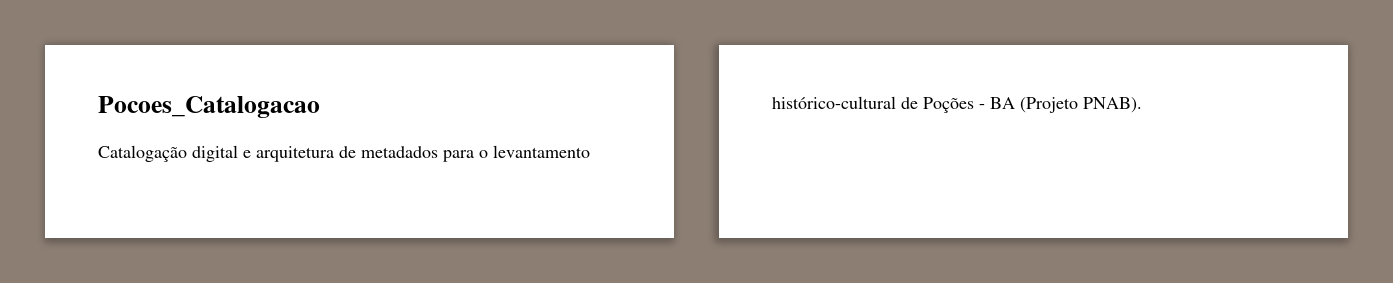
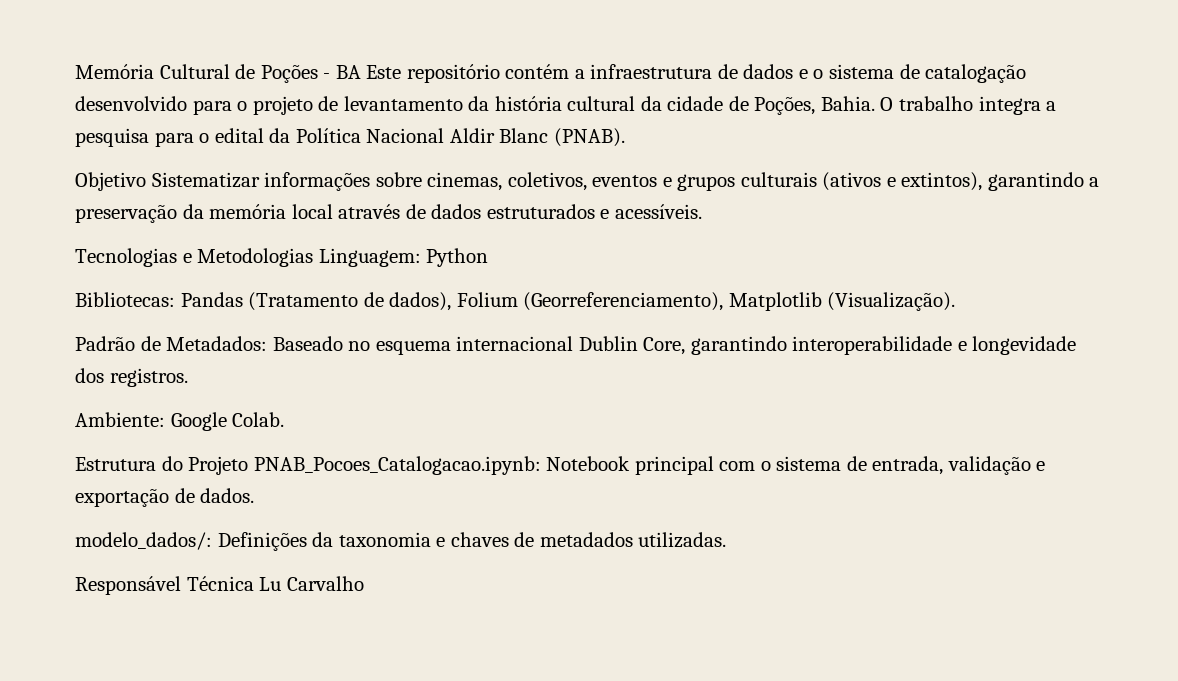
[98,96,320,118] [98,145,590,162] [772,96,1142,113] Pocoes_Catalogacao // Catalogação digital e arquitetura de metadados para o levantamento histórico-cultural de Poções - BA (Projeto PNAB). -> [75,64,1027,83] [75,96,1057,115] [75,128,625,147] [75,172,1100,191] [75,204,702,223] [75,248,489,267] [75,292,956,311] [75,336,1077,355] [75,368,188,387] [75,412,285,431] [75,456,1046,475] [75,488,255,507] [75,532,727,551] [75,576,364,595] Memória Cultural de Poções - BA Este repositório contém a infraestrutura de dados e o sistema de catalogação desenvolvido para o projeto de levantamento da história cultural da cidade de Poções, Bahia. O trabalho integra a pesquisa para o edital da Política Nacional Aldir Blanc (PNAB). // Objetivo Sistematizar informações sobre cinemas, coletivos, eventos e grupos culturais (ativos e extintos), garantindo a preservação da memória local através de dados estruturados e acessíveis. // Tecnologias e Metodologias Linguagem: Python // Bibliotecas: Pandas (Tratamento de dados), Folium (Georreferenciamento), Matplotlib (Visualização). // Padrão de Metadados: Baseado no esquema internacional Dublin Core, garantindo interoperabilidade e longevidade dos registros. // Ambiente: Google Colab. // Estrutura do Projeto PNAB_Pocoes_Catalogacao.ipynb: Notebook principal com o sistema de entrada, validação e exportação de dados. // modelo_dados/: Definições da taxonomia e chaves de metadados utilizadas. // Responsável Técnica Lu Carvalho

